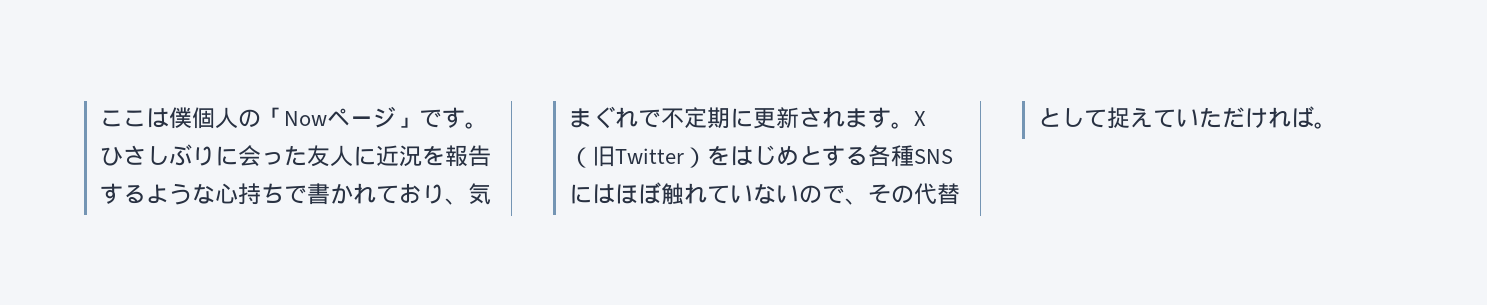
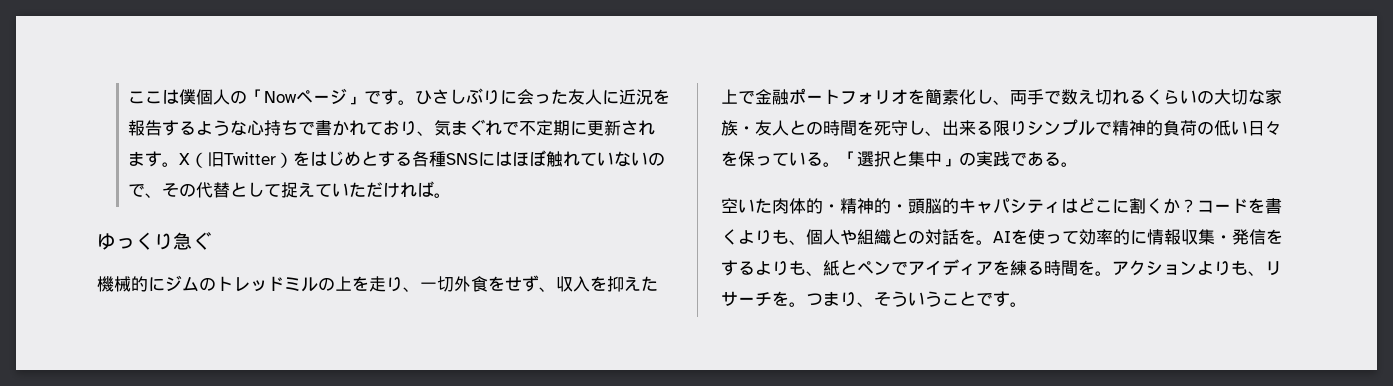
(1337, 125) none -> [97,232,211,250] [97,275,658,292] [721,88,1282,105] [721,119,1282,136] [721,151,1078,167] [721,197,1282,214] [721,229,1283,245] [721,259,1282,276] [721,291,1027,307] // ゆっくり急ぐ // 機械的にジムのトレッドミルの上を走り、一切外食をせず、収入を抑えた上で金融ポートフォリオを簡素化し、両手で数え切れるくらいの大切な家族・友人との時間を死守し、出来る限りシンプルで精神的負荷の低い日々を保っている。「選択と集中」の実践である。 // 空いた肉体的・精神的・頭脳的キャパシティはどこに割くか？コードを書くよりも、個人や組織との対話を。AIを使って効率的に情報収集・発信をするよりも、紙とペンでアイディアを練る時間を。アクションよりも、リサーチを。つまり、そういうことです。

